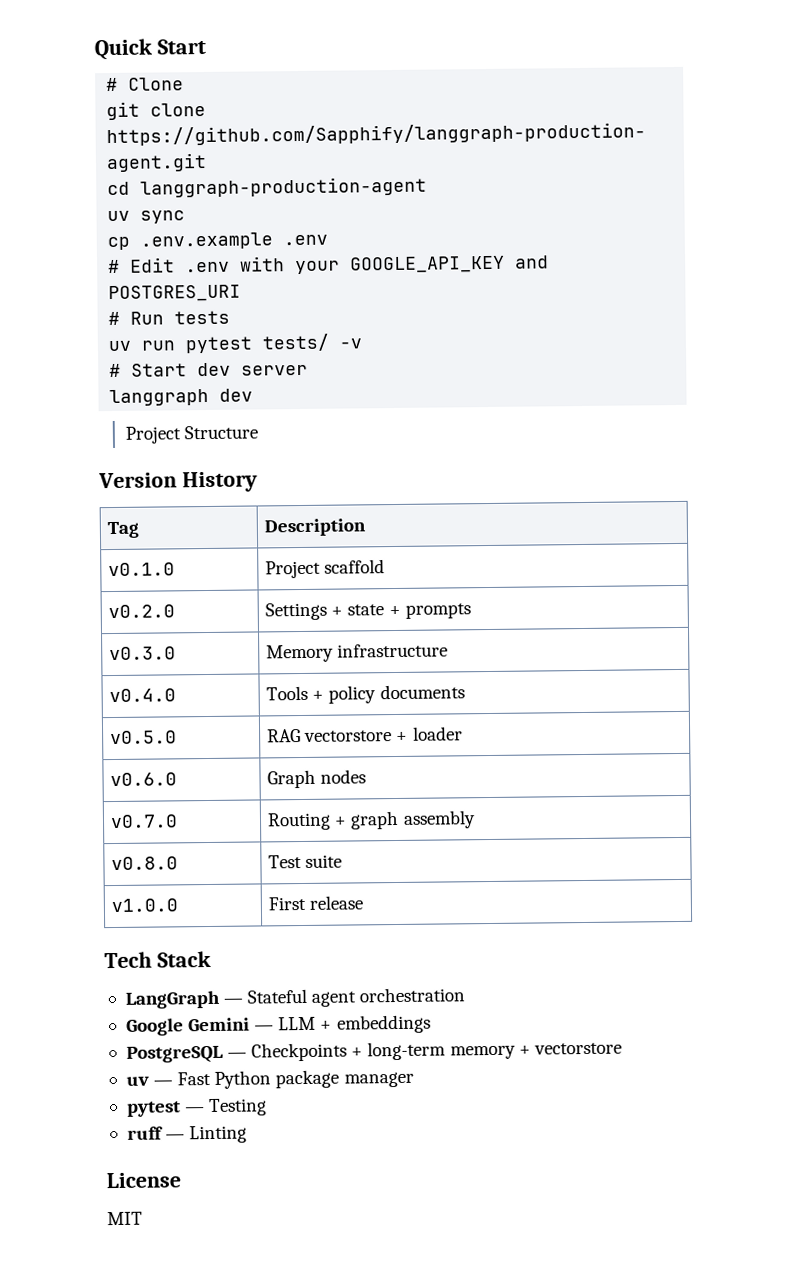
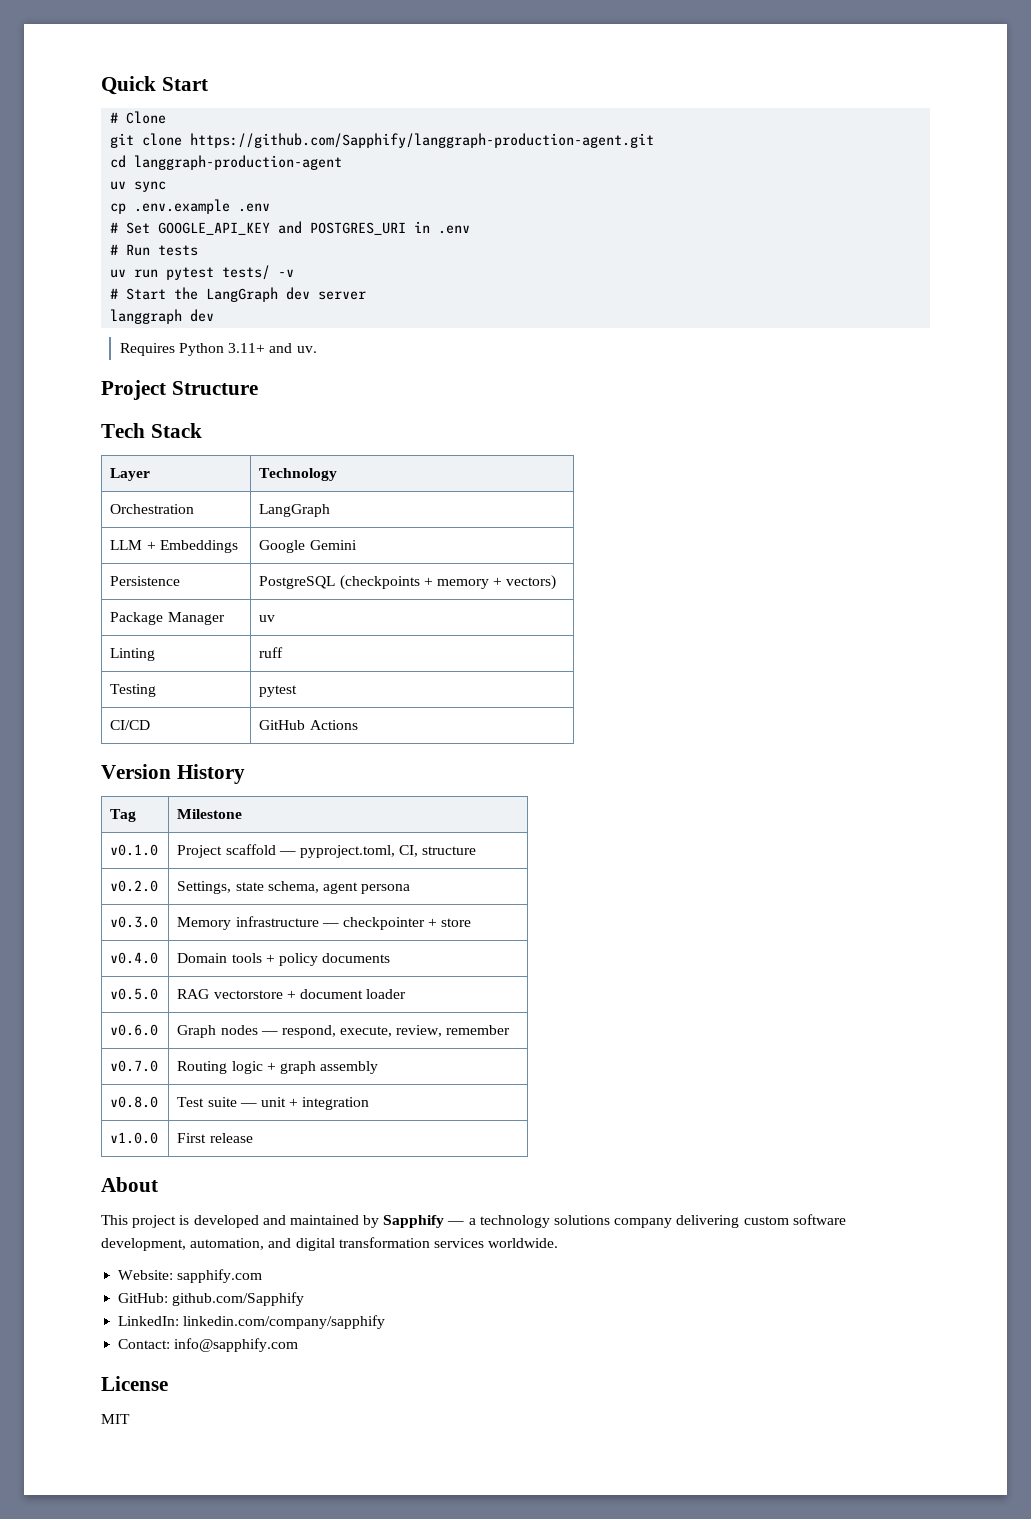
[130,256,341,275] Edit .env with your -> [126,222,151,234] Set
(242, 293) none -> [414,221,471,234] in .env
(188, 370) none -> [174,287,279,302] the LangGraph
[124,425,258,444] Project Structure -> [119,343,317,356] [101,380,258,400] [101,423,202,438] [110,468,151,481] [259,468,338,481] [110,504,195,514] [259,504,331,517] [110,540,238,553] [259,540,357,553] [110,576,181,586] [259,575,557,590] [110,612,225,625] [259,615,276,622] [110,648,156,661] [259,647,284,658] [110,684,157,697] [259,685,298,697] [110,720,151,730] [259,720,358,730] Requires Python 3.11+ and uv. // Project Structure // Tech Stack // Layer | Technology // Orchestration | LangGraph // LLM + Embeddings | Google Gemini // Persistence | PostgreSQL (checkpoints + memory + vectors) // Package Manager | uv // Linting | ruff // Testing | pytest // CI/CD | GitHub Actions
[264,518,367,537] Description -> [177,809,243,819] Milestone
[108,604,176,619] [265,602,471,621] // v0.2.0 | Settings + state + prompts -> [278,845,477,858] [110,880,159,892] [177,881,411,894] — pyproject.toml, CI, structure // v0.2.0 | Settings, state schema, agent persona
(449, 650) none -> [321,917,472,930] — checkpointer + store
[266,685,309,701] Tools -> [177,953,262,963] Domain tools
(409, 736) none -> [299,989,363,999] document
(367, 776) none -> [260,1025,511,1038] — respond, execute, review, remember
(332, 821) none -> [231,1061,263,1074] logic
(343, 861) none -> [239,1097,370,1110] — unit + integration
[104,950,212,969] [124,987,466,1009] [125,1014,431,1036] [125,1041,622,1063] [125,1069,414,1089] [125,1098,268,1117] [126,1125,248,1144] Tech Stack // LangGraph — Stateful agent orchestration // Google Gemini — LLM + embeddings // PostgreSQL — Checkpoints + long-term memory + vectorstore // uv — Fast Python package manager // pytest — Testing // ruff — Linting -> [101,1177,158,1192] [101,1214,846,1228] [101,1237,559,1251] [118,1269,263,1283] [118,1292,305,1306] [118,1315,386,1329] [118,1338,299,1352] About // This project is developed and maintained by Sapphify — a technology solutions company delivering custom software development, automation, and digital transformation services worldwide. // Website: sapphify.com // GitHub: github.com/Sapphify // LinkedIn: linkedin.com/company/sapphify // Contact: info@sapphify.com

